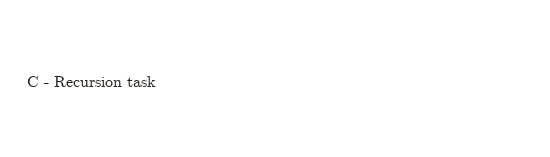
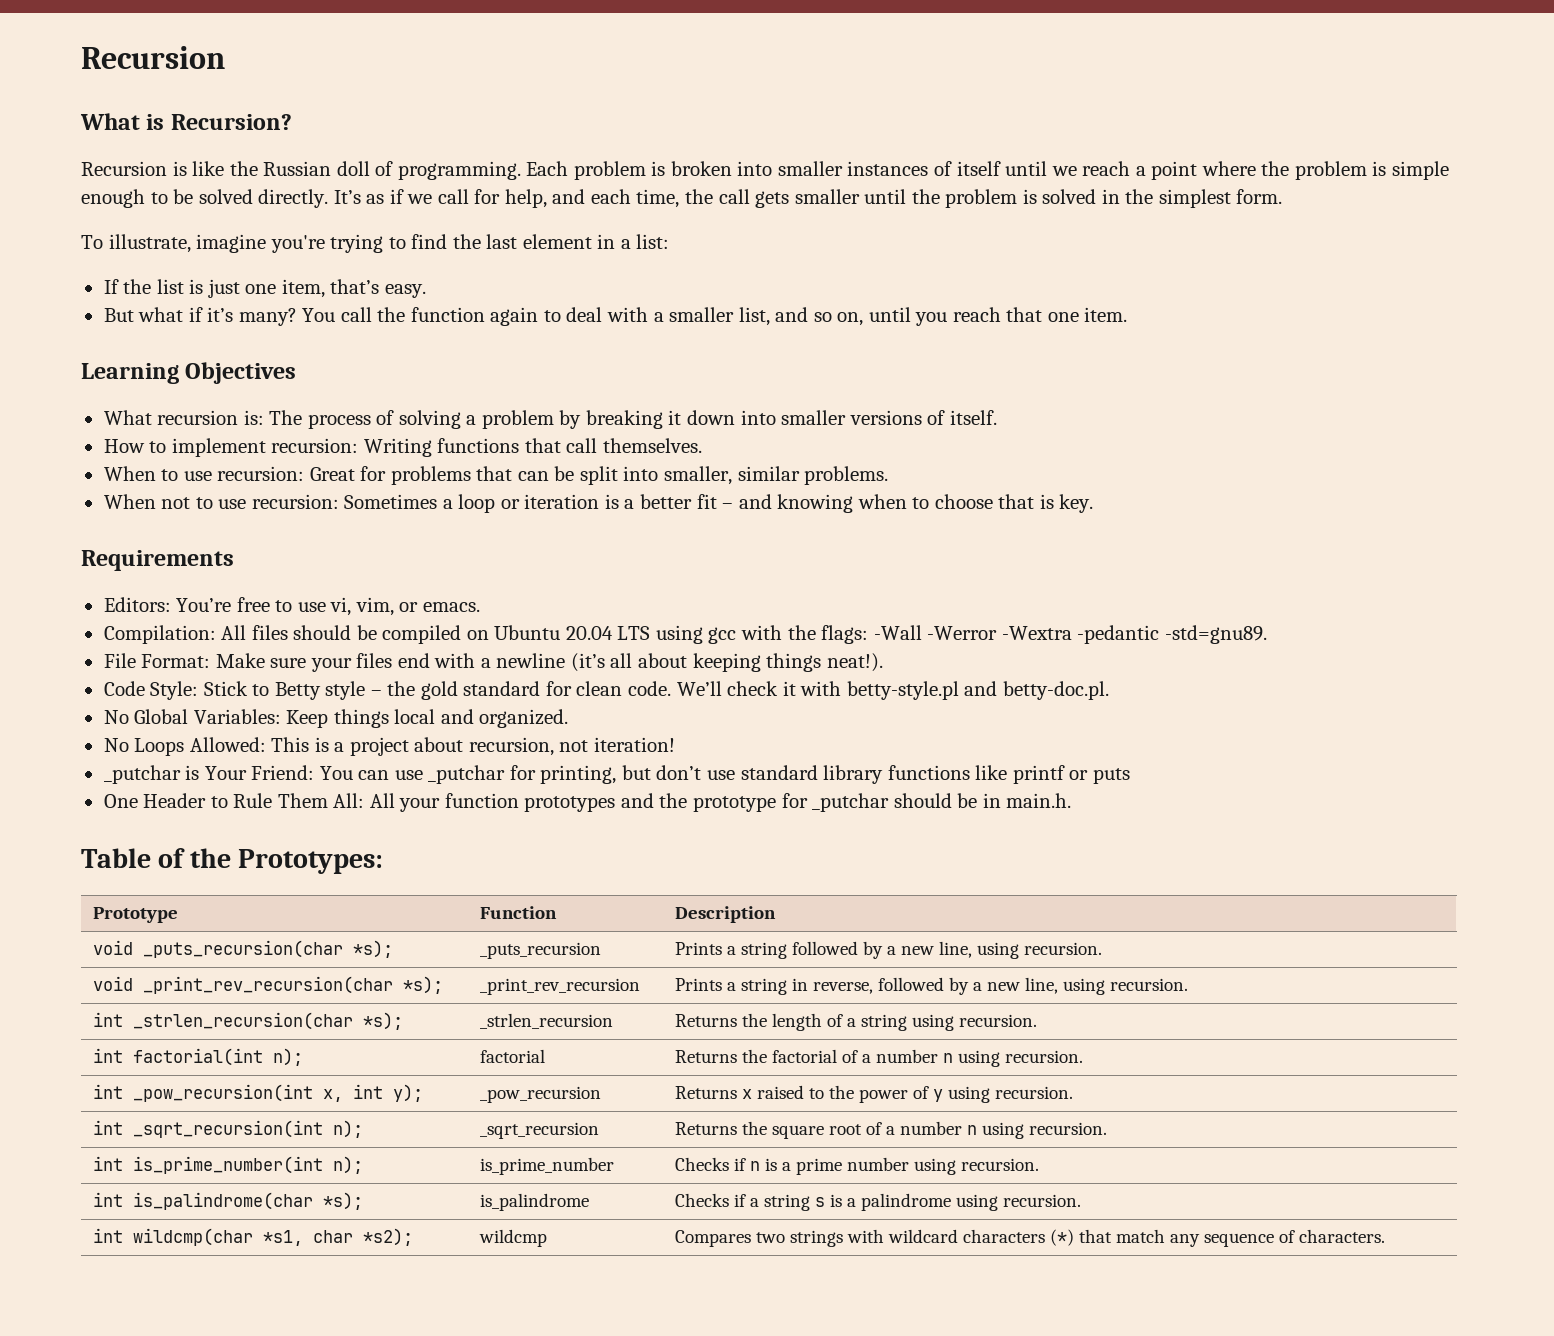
[27,76,156,87] C - Recursion task -> [81,46,225,69] [80,113,292,130] [81,161,1449,180] [81,189,1283,208] [81,234,670,253] [103,279,426,298] [103,307,1128,326] [81,362,297,384] [103,410,997,429] [103,438,702,457] [103,466,889,485] [103,494,1094,513] [81,550,234,571] [103,597,480,616] [103,625,1267,644] [103,653,883,672] [103,681,1109,700] [103,709,569,728] [103,737,675,756] [103,765,1130,784] [103,793,1072,812] [81,848,384,874] [93,907,179,923] [480,906,558,919] [675,906,777,923] [93,940,394,958] [480,942,602,959] [675,941,1103,959] [93,976,444,994] [480,978,641,995] [675,977,1189,995] [93,1012,404,1030] [480,1013,614,1029] [675,1013,1038,1031] [93,1048,304,1066] [480,1049,546,1063] [675,1049,1084,1067] [93,1084,424,1102] [480,1086,602,1103] [675,1085,1074,1103] [93,1120,364,1138] [480,1122,600,1139] [675,1121,1108,1139] [93,1156,364,1174] [480,1157,615,1175] [675,1157,1040,1175] [93,1192,364,1210] [480,1193,590,1211] [675,1193,1082,1211] [93,1228,414,1246] [479,1229,548,1247] [675,1229,1386,1247] Recursion // What is Recursion? // Recursion is like the Russian doll of programming. Each problem is broken into smaller instances of itself until we reach a point where the problem is simple enough to be solved directly. It’s as if we call for help, and each time, the call gets smaller until the problem is solved in the simplest form. // To illustrate, imagine you're trying to find the last element in a list: // If the list is just one item, that’s easy. // But what if it’s many? You call the function again to deal with a smaller list, and so on, until you reach that one item. // Learning Objectives // What recursion is: The process of solving a problem by breaking it down into smaller versions of itself. // How to implement recursion: Writing functions that call themselves. // When to use recursion: Great for problems that can be split into smaller, similar problems. // When not to use recursion: Sometimes a loop or iteration is a better fit – and knowing when to choose that is key. // Requirements // Editors: You’re free to use vi, vim, or emacs. // Compilation: All files should be compiled on Ubuntu 20.04 LTS using gcc with the flags: -Wall -Werror -Wextra -pedantic -std=gnu89. // File Format: Make sure your files end with a newline (it’s all about keeping things neat!). // Code Style: Stick to Betty style – the gold standard for clean code. We’ll check it with betty-style.pl and betty-doc.pl. // No Global Variables: Keep things local and organized. // No Loops Allowed: This is a project about recursion, not iteration! // _putchar is Your Friend: You can use _putchar for printing, but don’t use standard library functions like printf or puts // One Header to Rule Them All: All your function prototypes and the prototype for _putchar should be in main.h. // Table of the Prototypes: // Prototype | Function | Description // void _puts_recursion(char *s); | _puts_recursion | Prints a string followed by a new line, using recursion. // void _print_rev_recursion(char *s); | _print_rev_recursion | Prints a string in reverse, followed by a new line, using recursion. // int _strlen_recursion(char *s); | _strlen_recursion | Returns the length of a string using recursion. // int factorial(int n); | factorial | Returns the factorial of a number n using recursion. // int _pow_recursion(int x, int y); | _pow_recursion | Returns x raised to the power of y using recursion. // int _sqrt_recursion(int n); | _sqrt_recursion | Returns the square root of a number n using recursion. // int is_prime_number(int n); | is_prime_number | Checks if n is a prime number using recursion. // int is_palindrome(char *s); | is_palindrome | Checks if a string s is a palindrome using recursion. // int wildcmp(char *s1, char *s2); | wildcmp | Compares two strings with wildcard characters (*) that match any sequence of characters.

